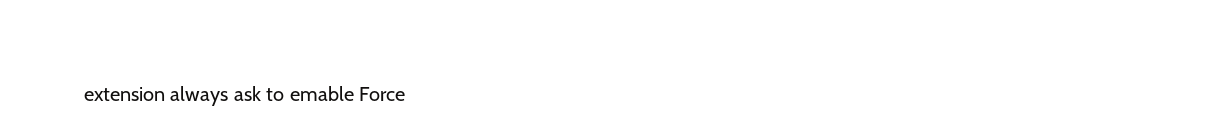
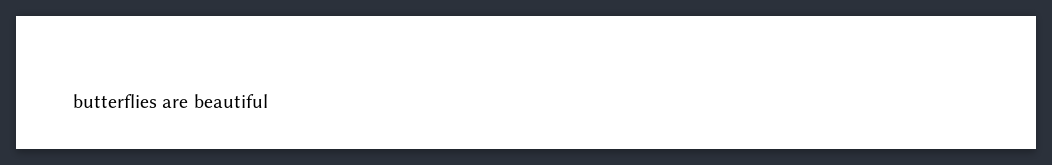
[84,86,405,106] extension always ask to emable Force -> [73,94,268,108] butterflies are beautiful

